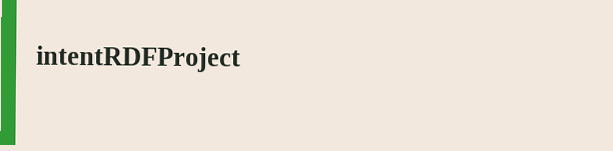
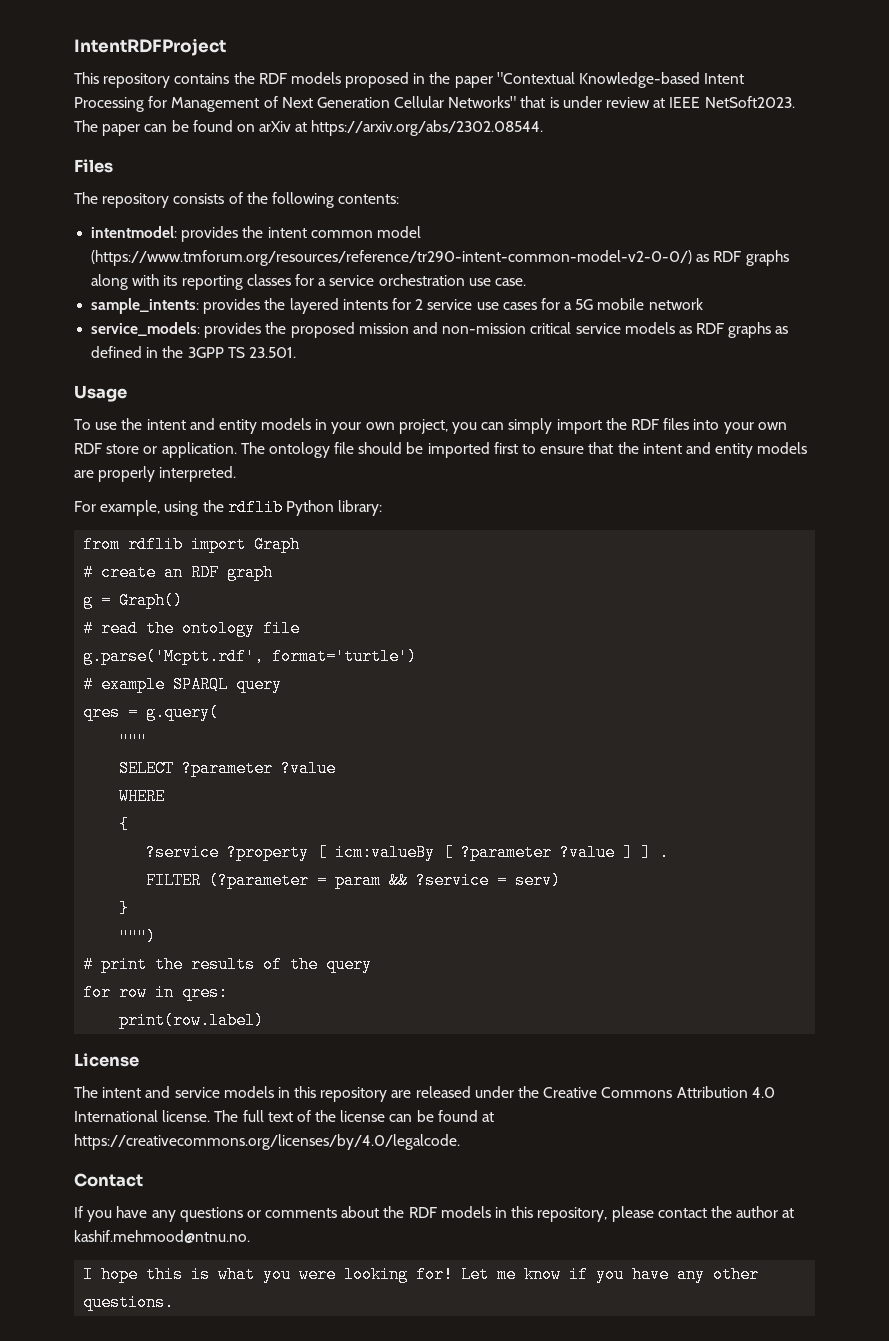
[36,45,241,73] intentRDFProject -> [74,38,226,56] [74,72,745,88] [74,96,795,112] [74,120,544,136] [74,159,113,173] [74,192,400,208] [91,226,421,242] [91,250,789,266] [91,274,526,290] [91,298,703,314] [91,322,789,338] [91,346,296,358] [74,385,127,402] [74,418,787,434] [74,442,808,458] [74,466,237,482] [74,499,383,516] [83,536,301,553] [83,564,274,581] [83,592,184,609] [83,620,301,637] [83,648,418,665] [83,676,283,693] [83,704,220,721] [119,732,148,749] [119,760,337,777] [119,788,166,805] [119,816,130,833] [146,844,670,861] [146,872,562,889] [119,900,130,917] [119,928,157,945] [83,956,373,973] [83,984,229,1001] [119,1012,265,1029] [74,1053,139,1067] [74,1086,775,1102] [74,1110,495,1122] [74,1134,460,1150] [74,1173,143,1187] [74,1206,795,1222] [74,1230,250,1243] [83,1266,760,1283] [83,1294,175,1311] IntentRDFProject // This repository contains the RDF models proposed in the paper "Contextual Knowledge-based Intent Processing for Management of Next Generation Cellular Networks" that is under review at IEEE NetSoft2023. The paper can be found on arXiv at https://arxiv.org/abs/2302.08544. // Files // The repository consists of the following contents: // intentmodel: provides the intent common model (https://www.tmforum.org/resources/reference/tr290-intent-common-model-v2-0-0/) as RDF graphs along with its reporting classes for a service orchestration use case. // sample_intents: provides the layered intents for 2 service use cases for a 5G mobile network // service_models: provides the proposed mission and non-mission critical service models as RDF graphs as defined in the 3GPP TS 23.501. // Usage // To use the intent and entity models in your own project, you can simply import the RDF files into your own RDF store or application. The ontology file should be imported first to ensure that the intent and entity models are properly interpreted. // For example, using the rdflib Python library: // from rdflib import Graph // # create an RDF graph // g = Graph() // # read the ontology file // g.parse('Mcptt.rdf', format='turtle') // # example SPARQL query // qres = g.query( // """ // SELECT ?parameter ?value // WHERE // { // ?service ?property [ icm:valueBy [ ?parameter ?value ] ] . // FILTER (?parameter = param && ?service = serv) // } // """) // # print the results of the query // for row in qres: // print(row.label) // License // The intent and service models in this repository are released under the Creative Commons Attribution 4.0 International license. The full text of the license can be found at https://creativecommons.org/licenses/by/4.0/legalcode. // Contact // If you have any questions or comments about the RDF models in this repository, please contact the author at kashif.mehmood@ntnu.no. // I hope this is what you were looking for! Let me know if you have any other questions.

